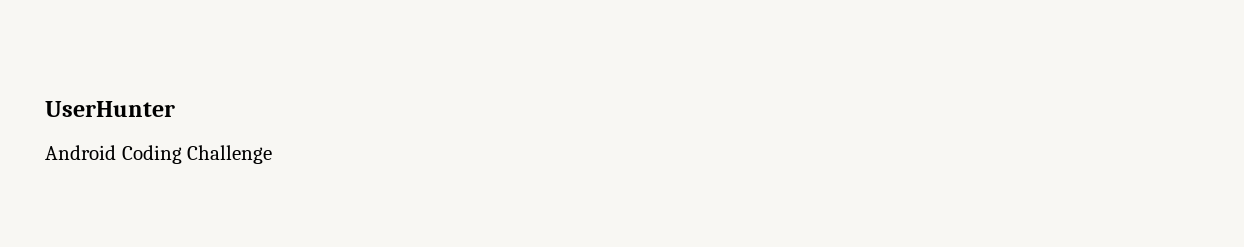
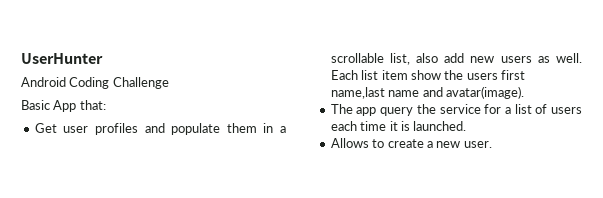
(273, 154) none -> [21,100,106,112] [34,123,286,135] [330,53,582,65] [330,70,525,80] [330,86,524,99] [330,104,582,116] [330,121,467,131] [330,138,492,148] // Basic App that: // Get user profiles and populate them in a scrollable list, also add new users as well. Each list item show the users first name,last name and avatar(image). // The app query the service for a list of users each time it is launched. // Allows to create a new user.

